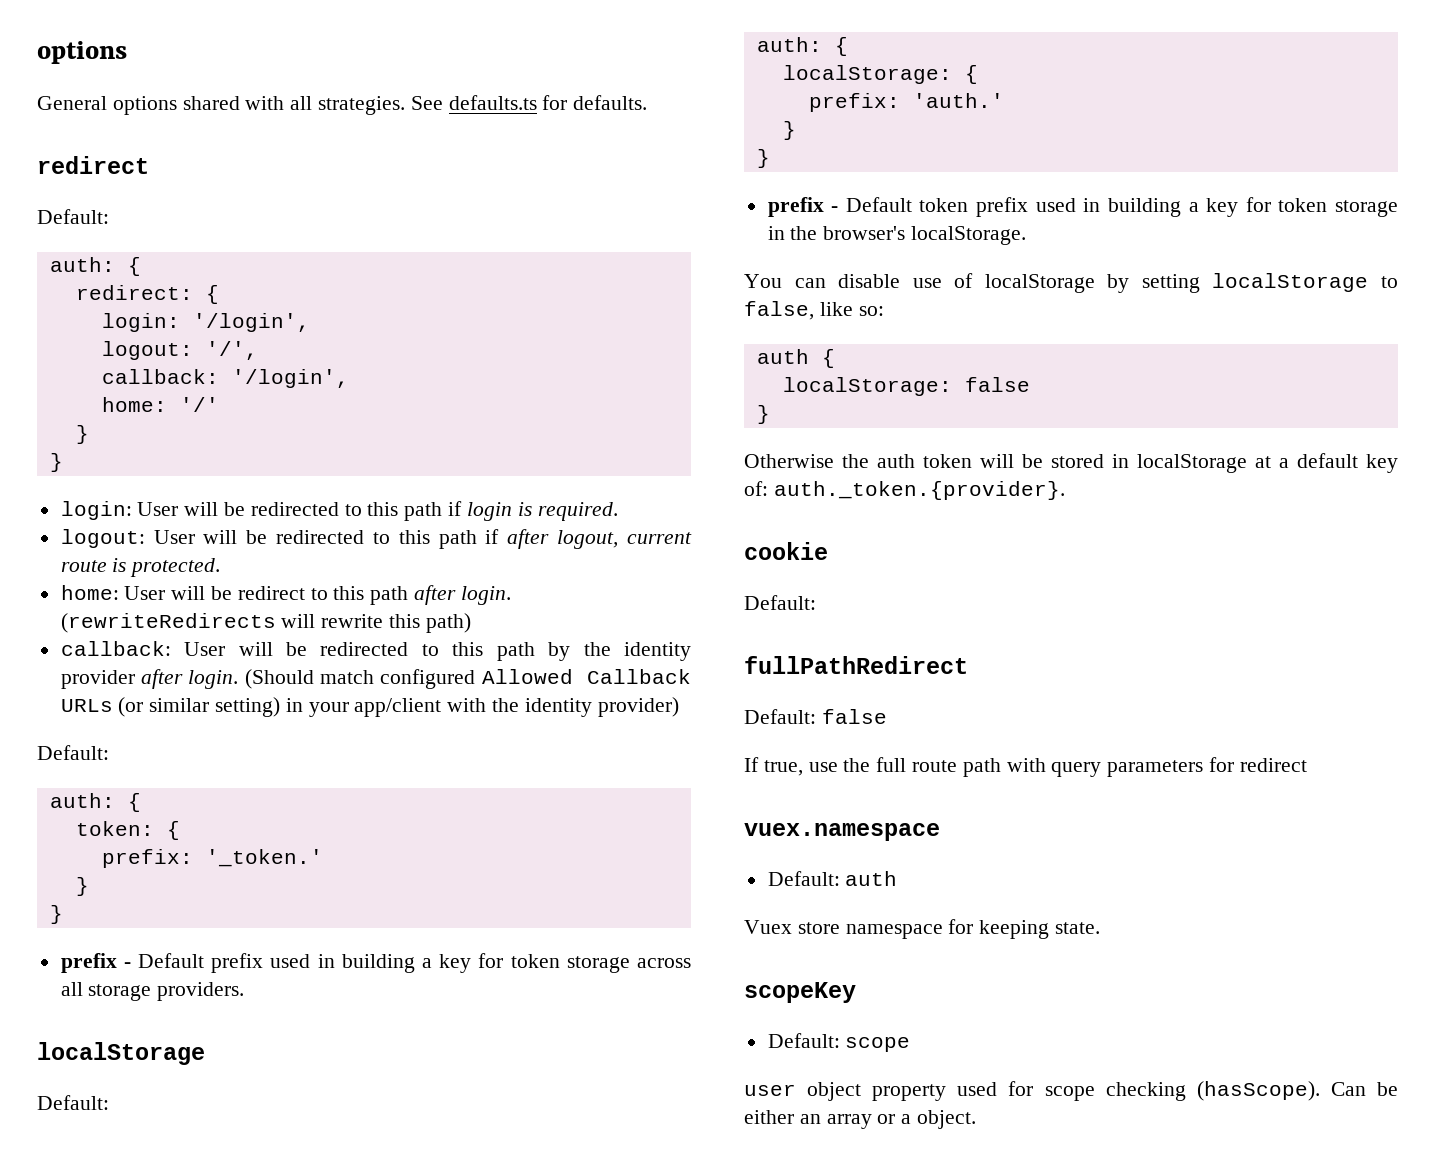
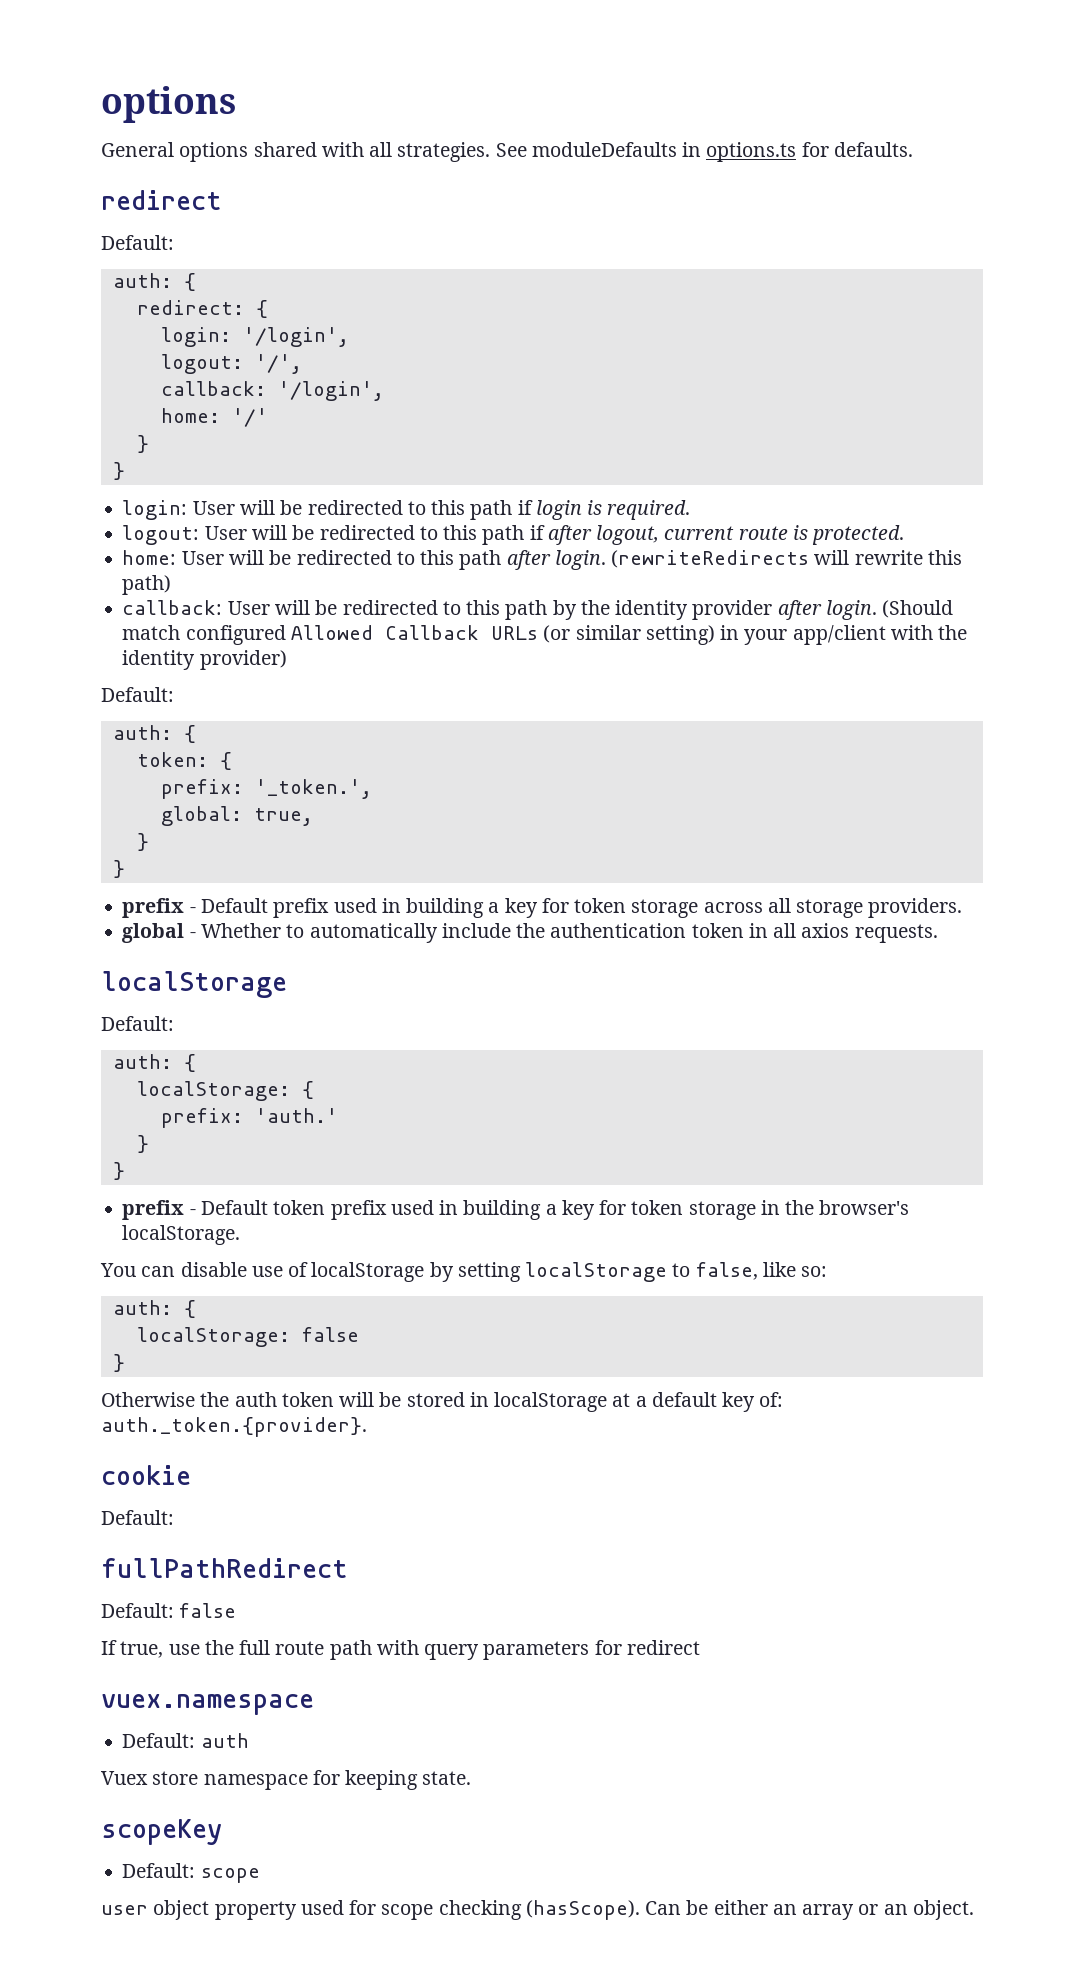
[448,95,537,110] defaults.ts -> [531,142,797,162] moduleDefaults in options.ts
[237,586,305,600] redirect -> [296,550,392,565] redirected
[205,849,323,867] '_token.' -> [254,779,372,799] [160,806,313,826] '_token.', // global: true,
(245, 991) none -> [122,923,938,943] // global - Whether to automatically include the authentication token in all axios requests.
[756,349,809,364] auth -> [112,1300,172,1315] auth:
[901,1114,912,1124] a -> [883,1904,908,1915] an

